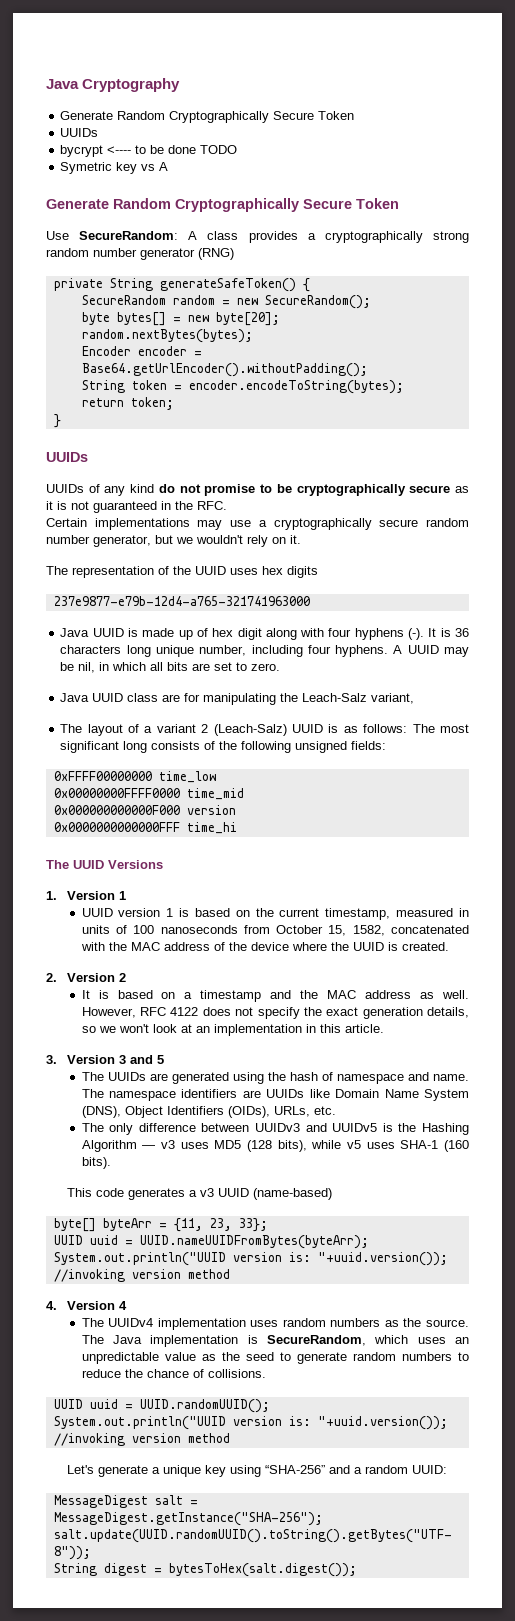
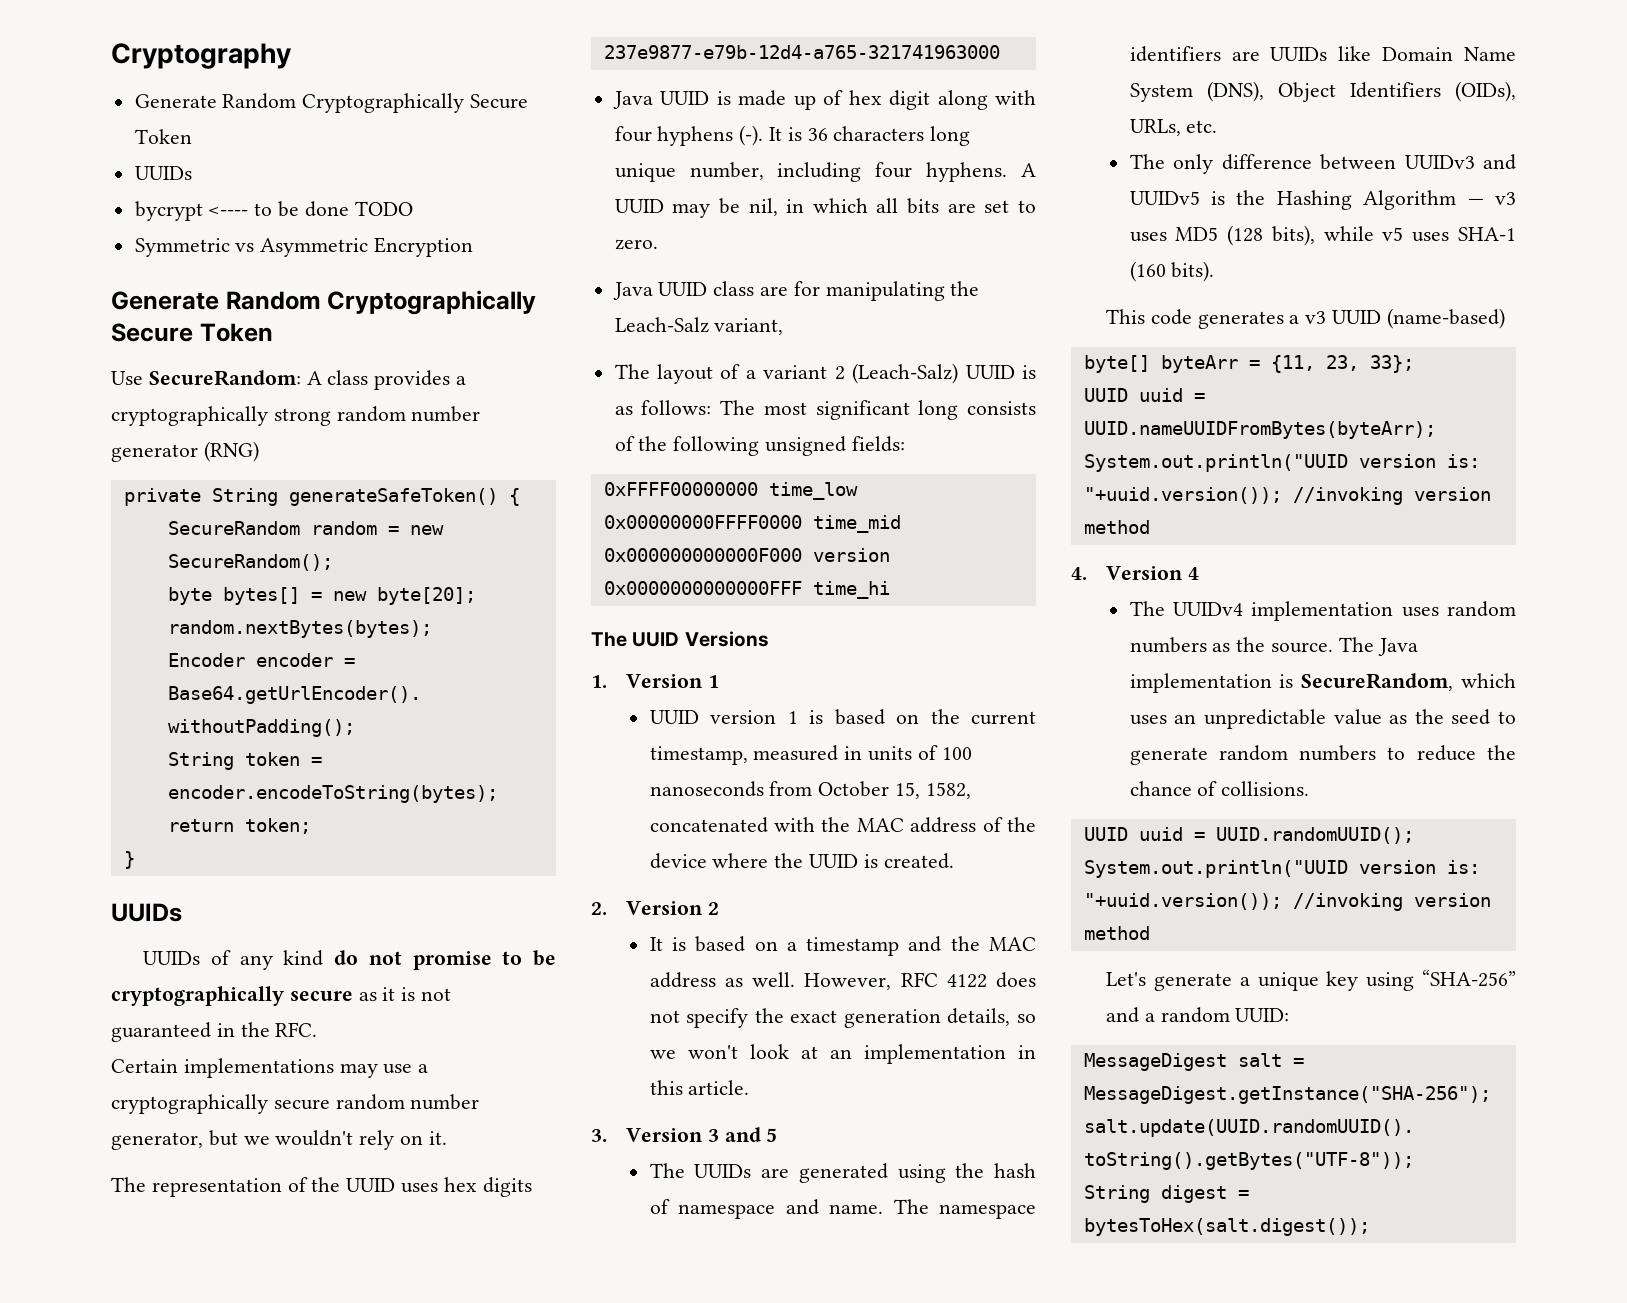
[46,79,79,89] Java -> (111, 56) none
[60,162,169,174] Symetric key vs A -> [134,237,474,257] Symmetric vs Asymmetric Encryption

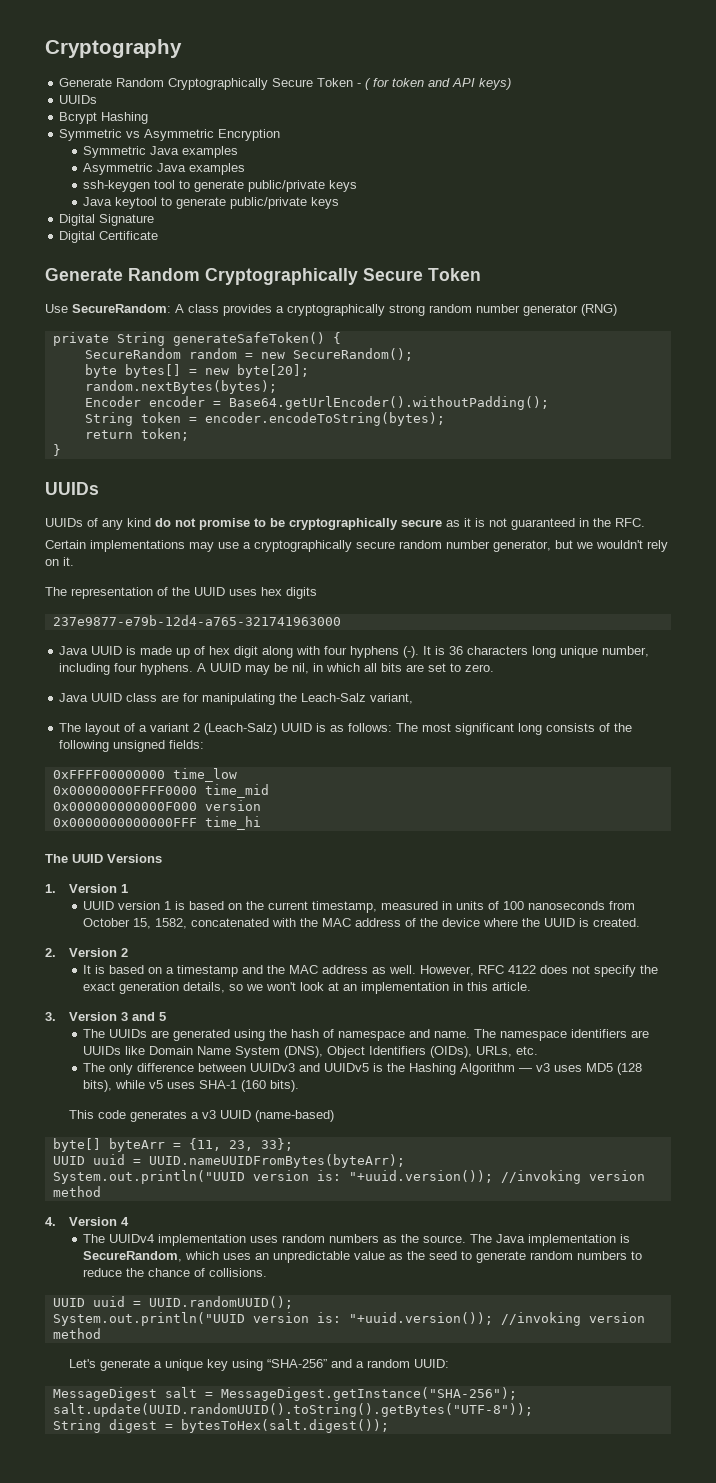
[134,166,192,180] [134,201,413,221] [134,237,474,257] // UUIDs // bycrypt <---- to be done TODO // Symmetric vs Asymmetric Encryption -> [357,78,512,90] [59,95,98,104] [59,112,149,124] [59,129,281,141] [83,146,239,158] [83,163,246,175] [83,180,358,192] [83,197,340,209] [59,214,155,226] [59,231,159,243] - ( for token and API keys) // UUIDs // Bcrypt Hashing // Symmetric vs Asymmetric Encryption // Symmetric Java examples // Asymmetric Java examples // ssh-keygen tool to generate public/private keys // Java keytool to generate public/private keys // Digital Signature // Digital Certificate

